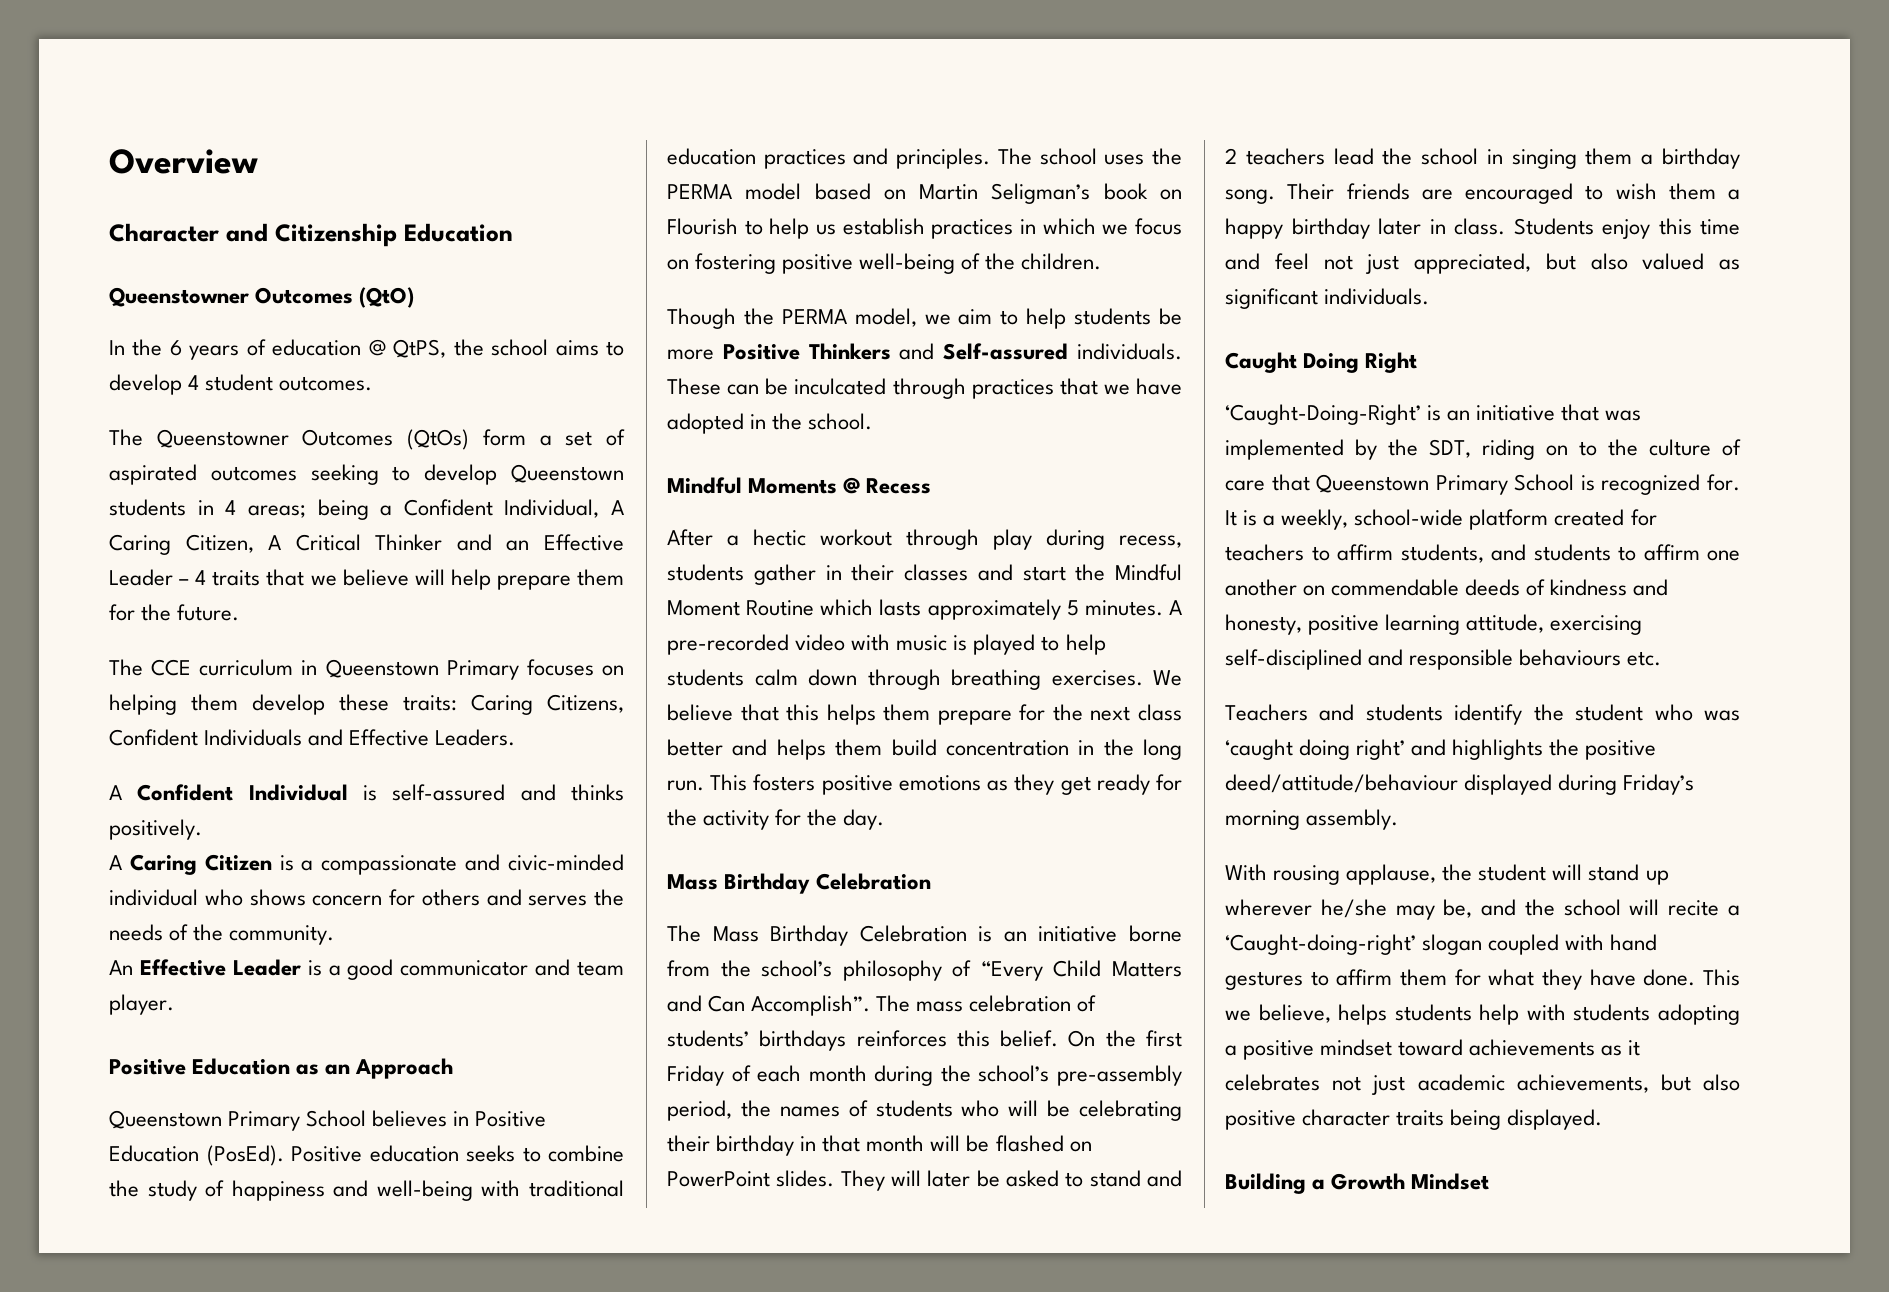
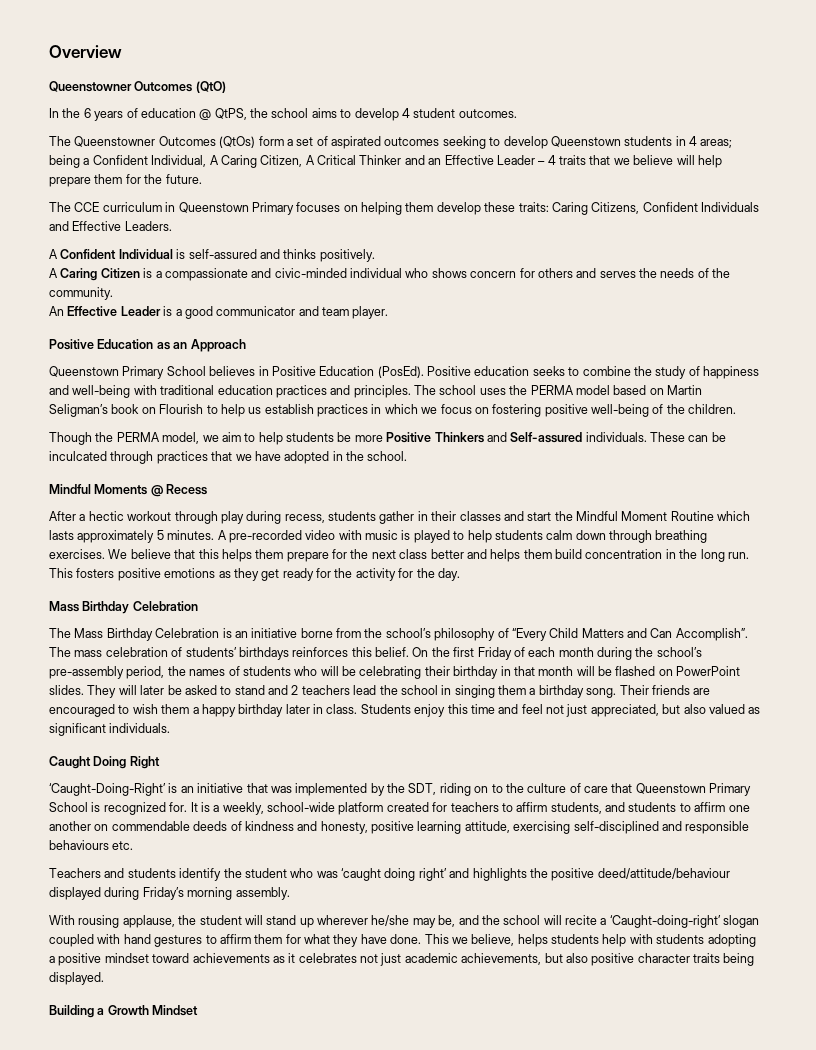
[109,223,513,247] // Character and Citizenship Education -> (122, 51) none

